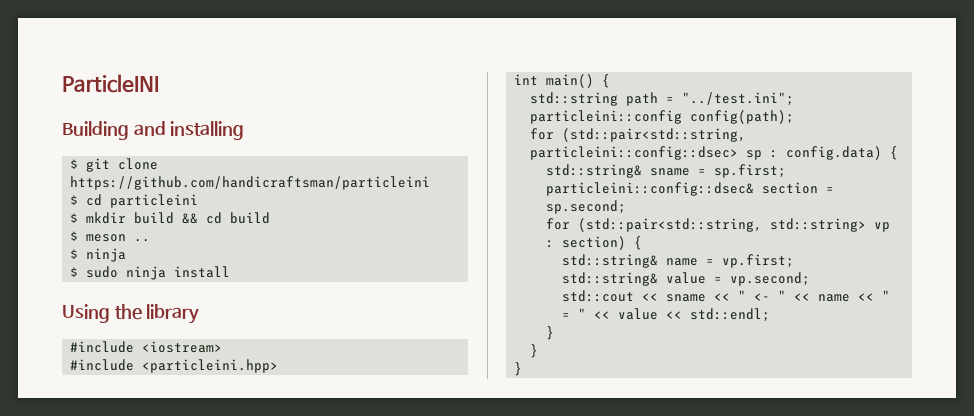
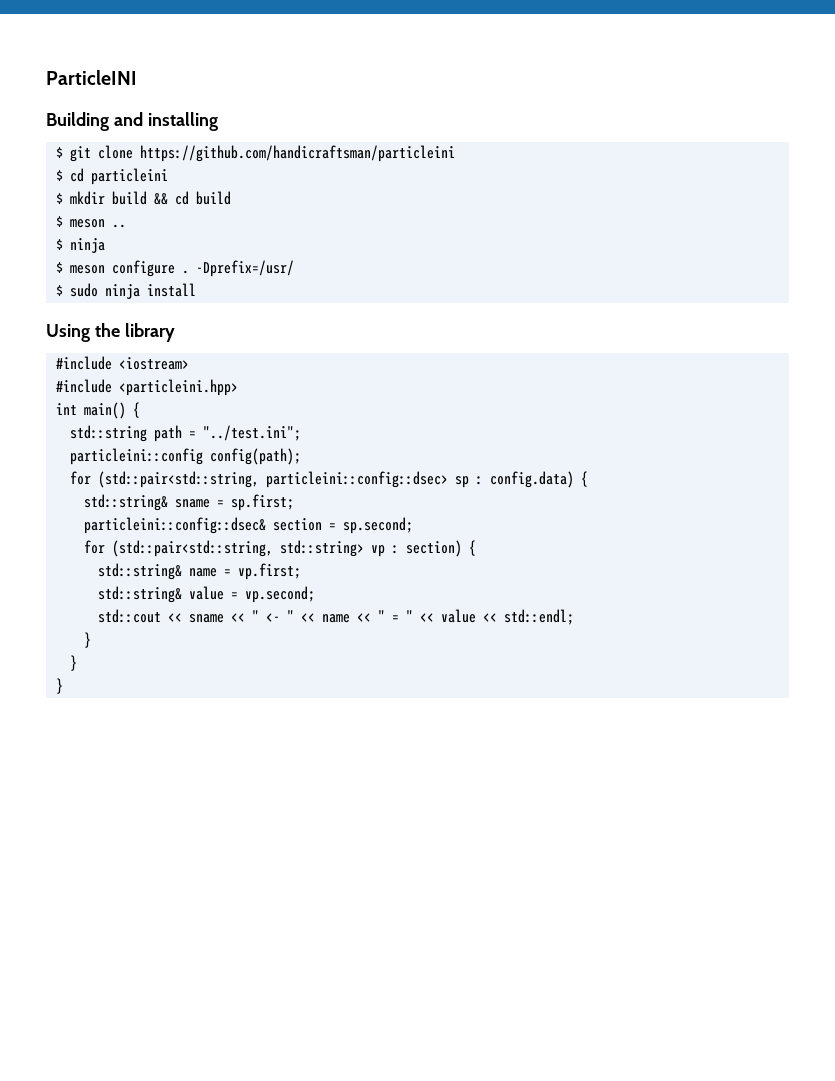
(126, 255) none -> [55,260,294,277] // $ meson configure . -Dprefix=/usr/

